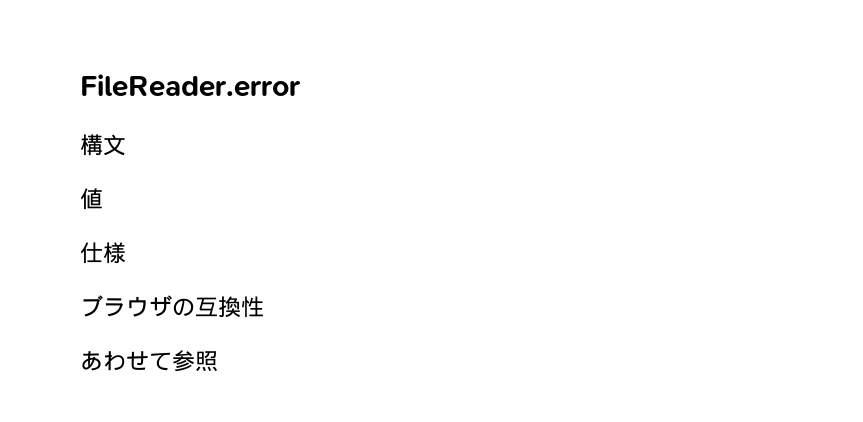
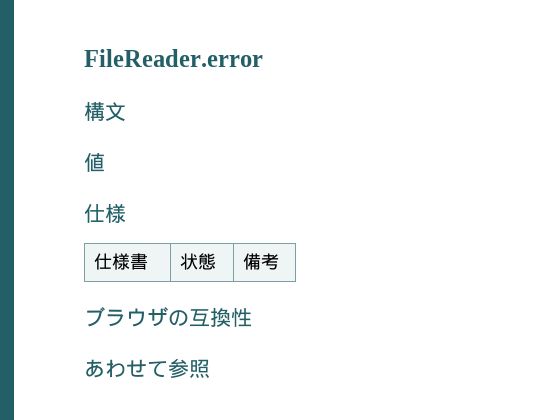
(126, 253) none -> [93,253,148,270] [179,253,216,270] [242,253,279,270] // 仕様書 | 状態 | 備考

